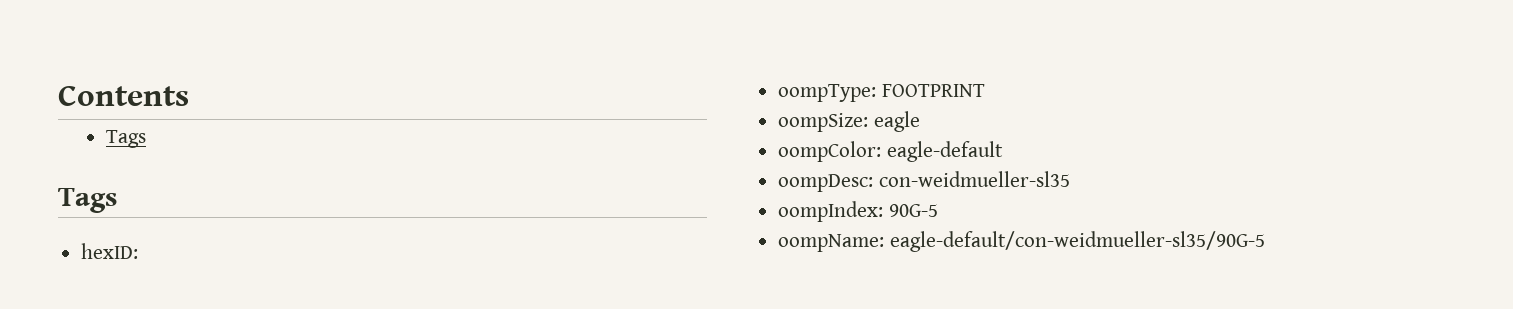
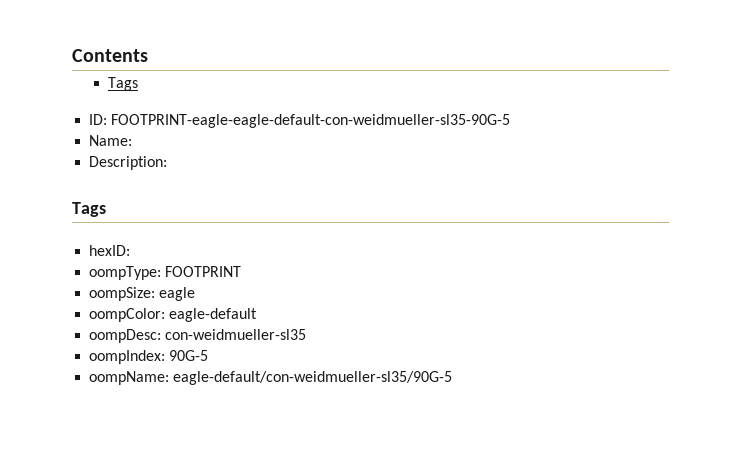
(147, 139) none -> [89,114,511,128] [89,135,133,146] [89,156,168,170] // ID: FOOTPRINT-eagle-eagle-default-con-weidmueller-sl35-90G-5 // Name: // Description:

